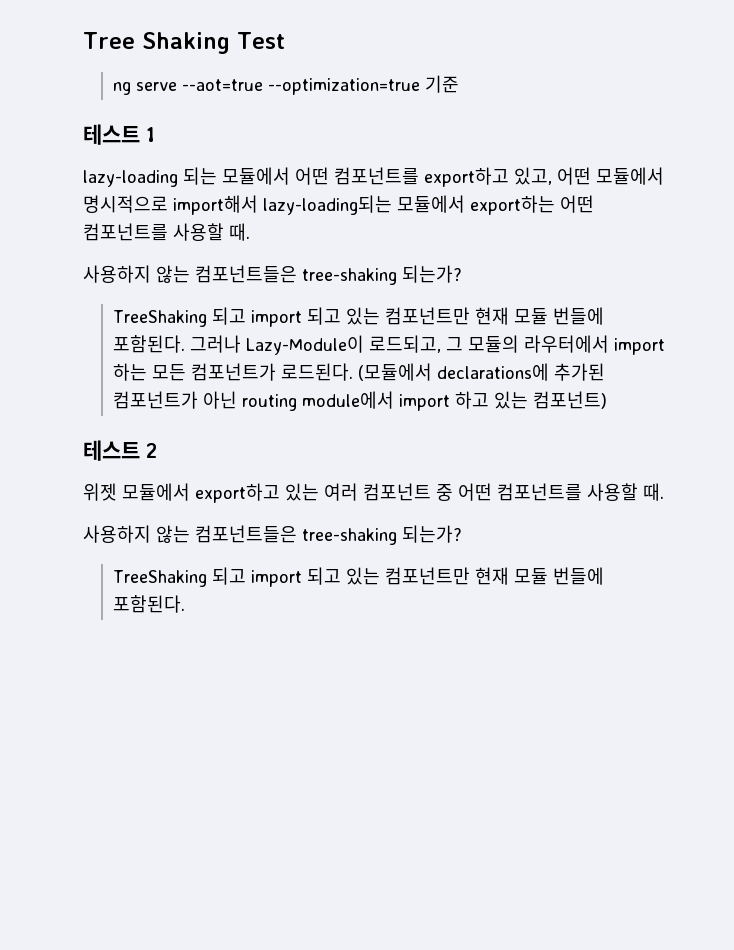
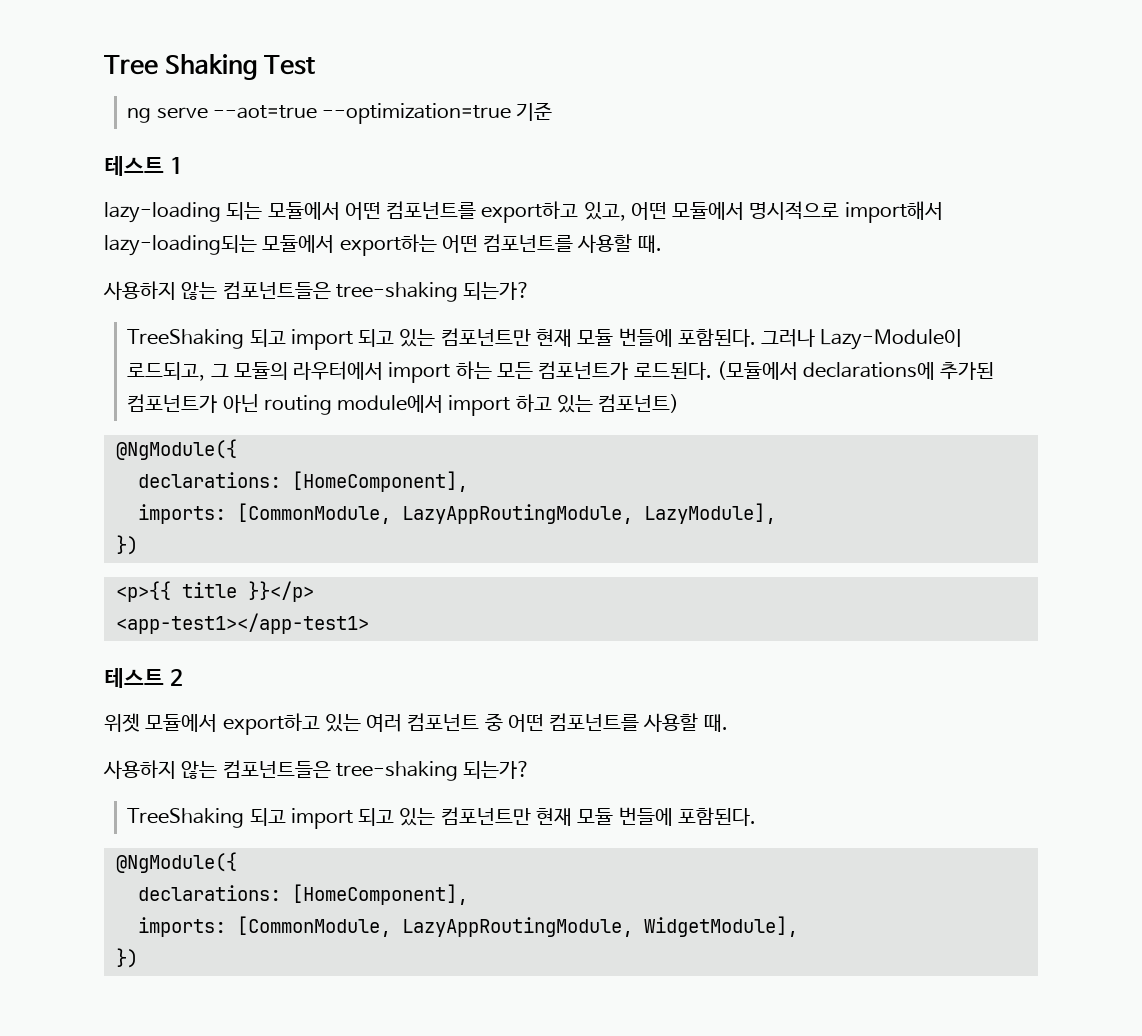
(608, 400) none -> [115,439,237,460] [137,471,468,492] [137,503,776,524] [115,535,138,555] [115,581,314,602] [115,613,369,634] // @NgModule({ // declarations: [HomeComponent], // imports: [CommonModule, LazyAppRoutingModule, LazyModule], // }) // <p>{{ title }}</p> // <app-test1></app-test1>
(186, 604) none -> [115,852,237,873] [137,884,468,905] [137,916,798,937] [115,948,138,968] // @NgModule({ // declarations: [HomeComponent], // imports: [CommonModule, LazyAppRoutingModule, WidgetModule], // })

